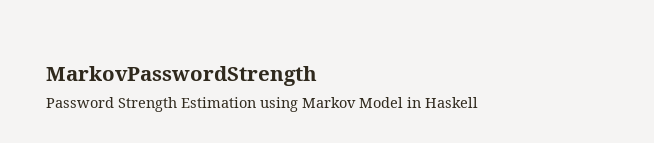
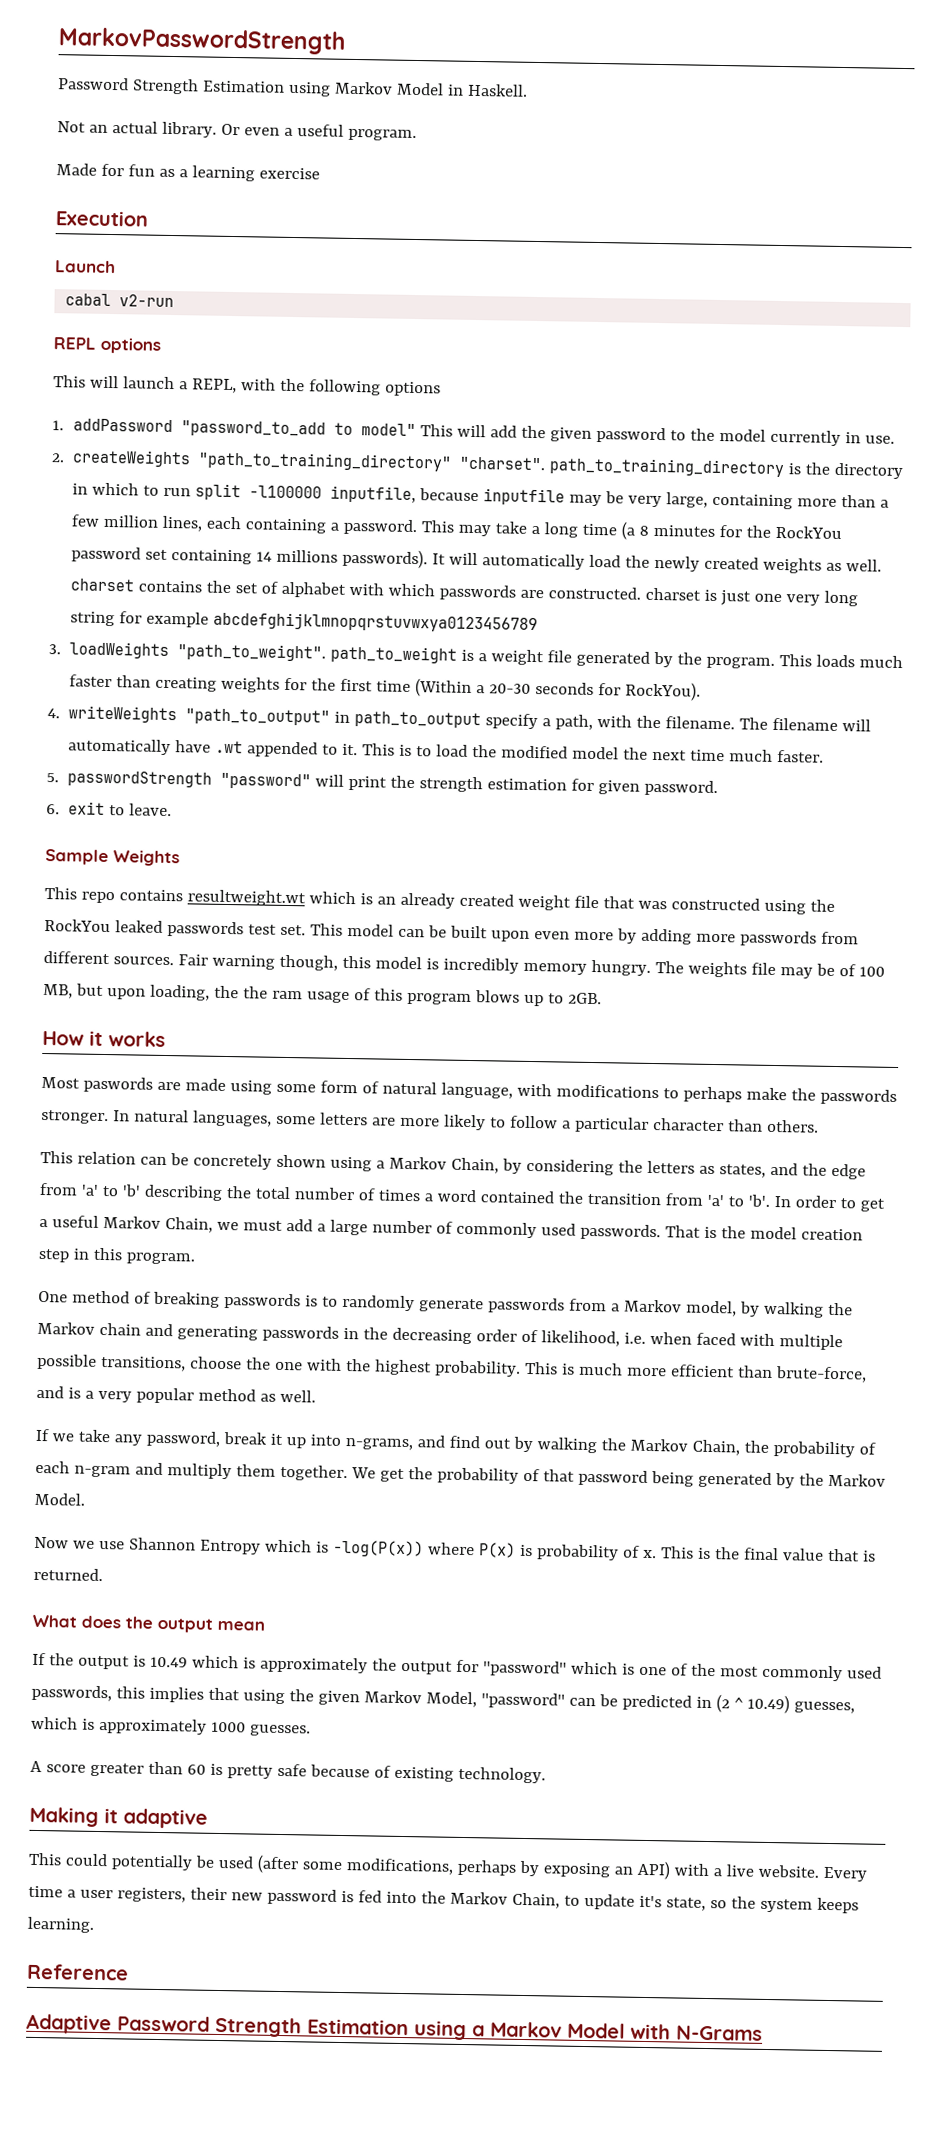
[425,97,478,108] Haskell -> [466,83,528,97] [57,120,417,141] [56,163,320,182] [55,210,149,227] [55,260,116,274] [65,293,175,308] [53,337,161,354] [53,375,441,397] [52,418,895,446] [51,449,904,480] [72,482,890,510] [71,514,843,540] [71,546,883,574] [70,578,859,607] [70,611,539,634] [48,641,904,669] [69,674,702,701] [47,705,872,732] [68,738,825,763] [46,770,719,797] [46,801,173,817] [45,849,180,867] [44,887,835,915] [44,918,859,947] [43,950,885,979] [43,983,602,1007] [42,1030,166,1047] [41,1076,897,1106] [41,1109,819,1133] [40,1150,866,1180] [39,1182,885,1212] [39,1215,863,1241] [38,1247,195,1265] [38,1290,853,1318] [37,1321,843,1351] [37,1353,867,1383] [36,1385,316,1404] [35,1428,876,1458] [35,1460,886,1489] [34,1492,85,1506] [34,1536,876,1562] [33,1567,103,1582] [32,1614,265,1633] [32,1652,882,1682] [31,1684,855,1714] [31,1716,311,1737] [30,1760,546,1784] [29,1806,208,1829] [28,1852,867,1882] [28,1885,859,1914] [27,1916,95,1933] [27,1963,129,1981] [26,2013,763,2041] Haskell. // Not an actual library. Or even a useful program. // Made for fun as a learning exercise // Execution // Launch // cabal v2-run // REPL options // This will launch a REPL, with the following options // 1. addPassword "password_to_add to model" This will add the given password to the model currently in use. // 2. createWeights "path_to_training_directory" "charset". path_to_training_directory is the directory in which to run split -l100000 inputfile, because inputfile may be very large, containing more than a few million lines, each containing a password. This may take a long time (a 8 minutes for the RockYou password set containing 14 millions passwords). It will automatically load the newly created weights as well. charset contains the set of alphabet with which passwords are constructed. charset is just one very long string for example abcdefghijklmnopqrstuvwxya0123456789 // 3. loadWeights "path_to_weight". path_to_weight is a weight file generated by the program. This loads much faster than creating weights for the first time (Within a 20-30 seconds for RockYou). // 4. writeWeights "path_to_output" in path_to_output specify a path, with the filename. The filename will automatically have .wt appended to it. This is to load the modified model the next time much faster. // 5. passwordStrength "password" will print the strength estimation for given password. // 6. exit to leave. // Sample Weights // This repo contains resultweight.wt which is an already created weight file that was constructed using the RockYou leaked passwords test set. This model can be built upon even more by adding more passwords from different sources. Fair warning though, this model is incredibly memory hungry. The weights file may be of 100 MB, but upon loading, the the ram usage of this program blows up to 2GB. // How it works // Most paswords are made using some form of natural language, with modifications to perhaps make the passwords stronger. In natural languages, some letters are more likely to follow a particular character than others. // This relation can be concretely shown using a Markov Chain, by considering the letters as states, and the edge from 'a' to 'b' describing the total number of times a word contained the transition from 'a' to 'b'. In order to get a useful Markov Chain, we must add a large number of commonly used passwords. That is the model creation step in this program. // One method of breaking passwords is to randomly generate passwords from a Markov model, by walking the Markov chain and generating passwords in the decreasing order of likelihood, i.e. when faced with multiple possible transitions, choose the one with the highest probability. This is much more efficient than brute-force, and is a very popular method as well. // If we take any password, break it up into n-grams, and find out by walking the Markov Chain, the probability of each n-gram and multiply them together. We get the probability of that password being generated by the Markov Model. // Now we use Shannon Entropy which is -log(P(x)) where P(x) is probability of x. This is the final value that is returned. // What does the output mean // If the output is 10.49 which is approximately the output for "password" which is one of the most commonly used passwords, this implies that using the given Markov Model, "password" can be predicted in (2 ^ 10.49) guesses, which is approximately 1000 guesses. // A score greater than 60 is pretty safe because of existing technology. // Making it adaptive // This could potentially be used (after some modifications, perhaps by exposing an API) with a live website. Every time a user registers, their new password is fed into the Markov Chain, to update it's state, so the system keeps learning. // Reference // Adaptive Password Strength Estimation using a Markov Model with N-Grams

